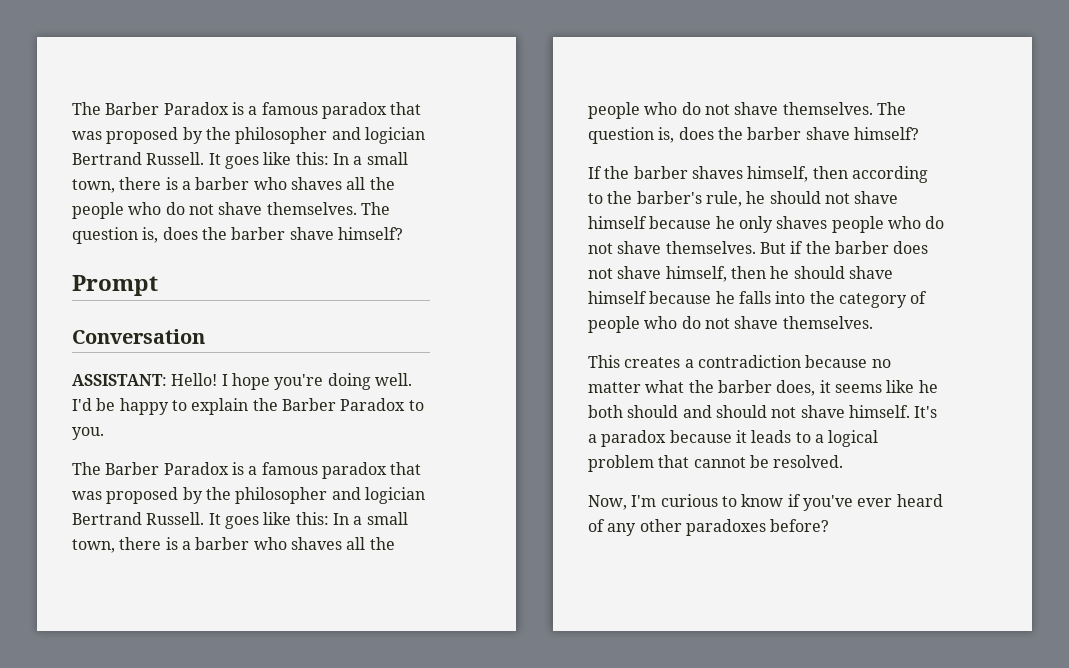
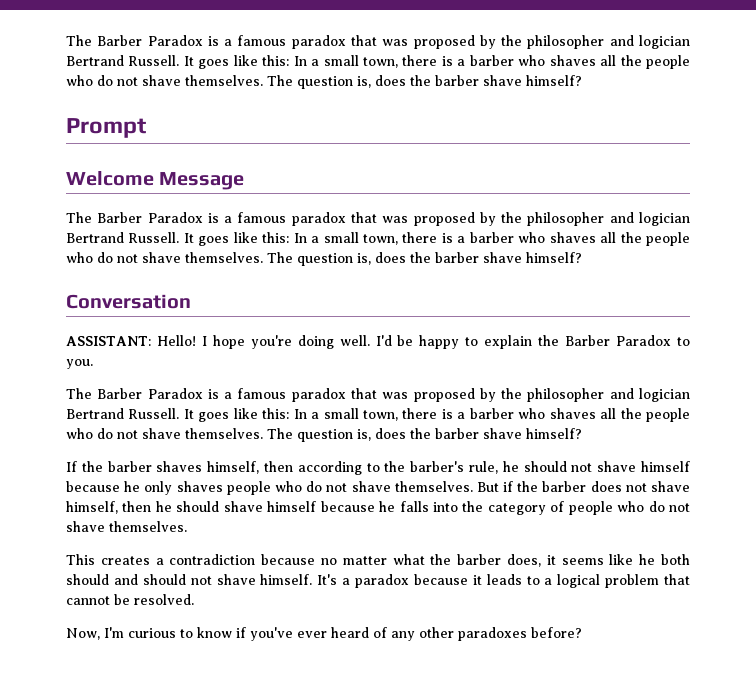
(158, 285) none -> [66,171,245,190] [66,212,690,226] [66,232,691,246] [66,252,582,266] // Welcome Message // The Barber Paradox is a famous paradox that was proposed by the philosopher and logician Bertrand Russell. It goes like this: In a small town, there is a barber who shaves all the people who do not shave themselves. The question is, does the barber shave himself?

